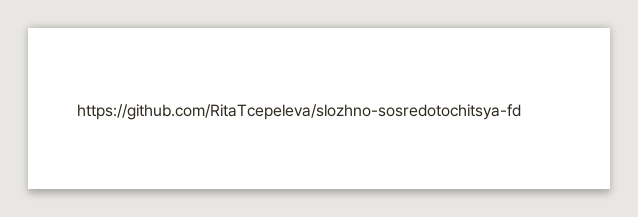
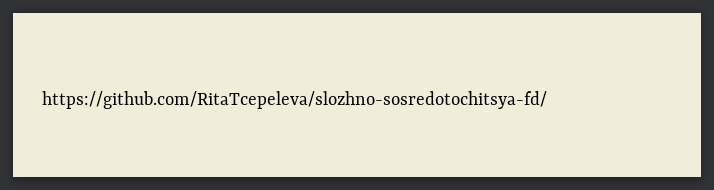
[77,104,521,120] https://github.com/RitaTcepeleva/slozhno-sosredotochitsya-fd -> [42,91,547,109] https://github.com/RitaTcepeleva/slozhno-sosredotochitsya-fd/

